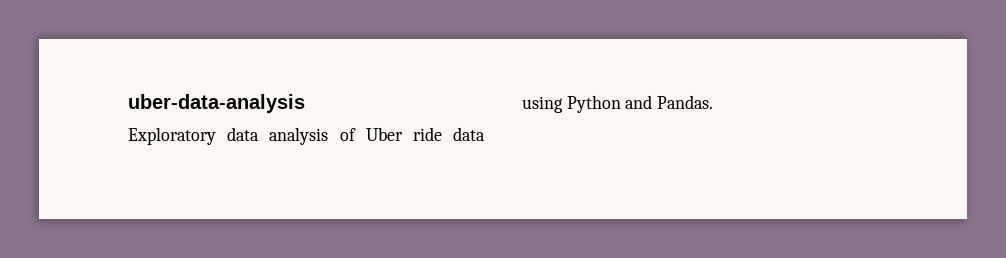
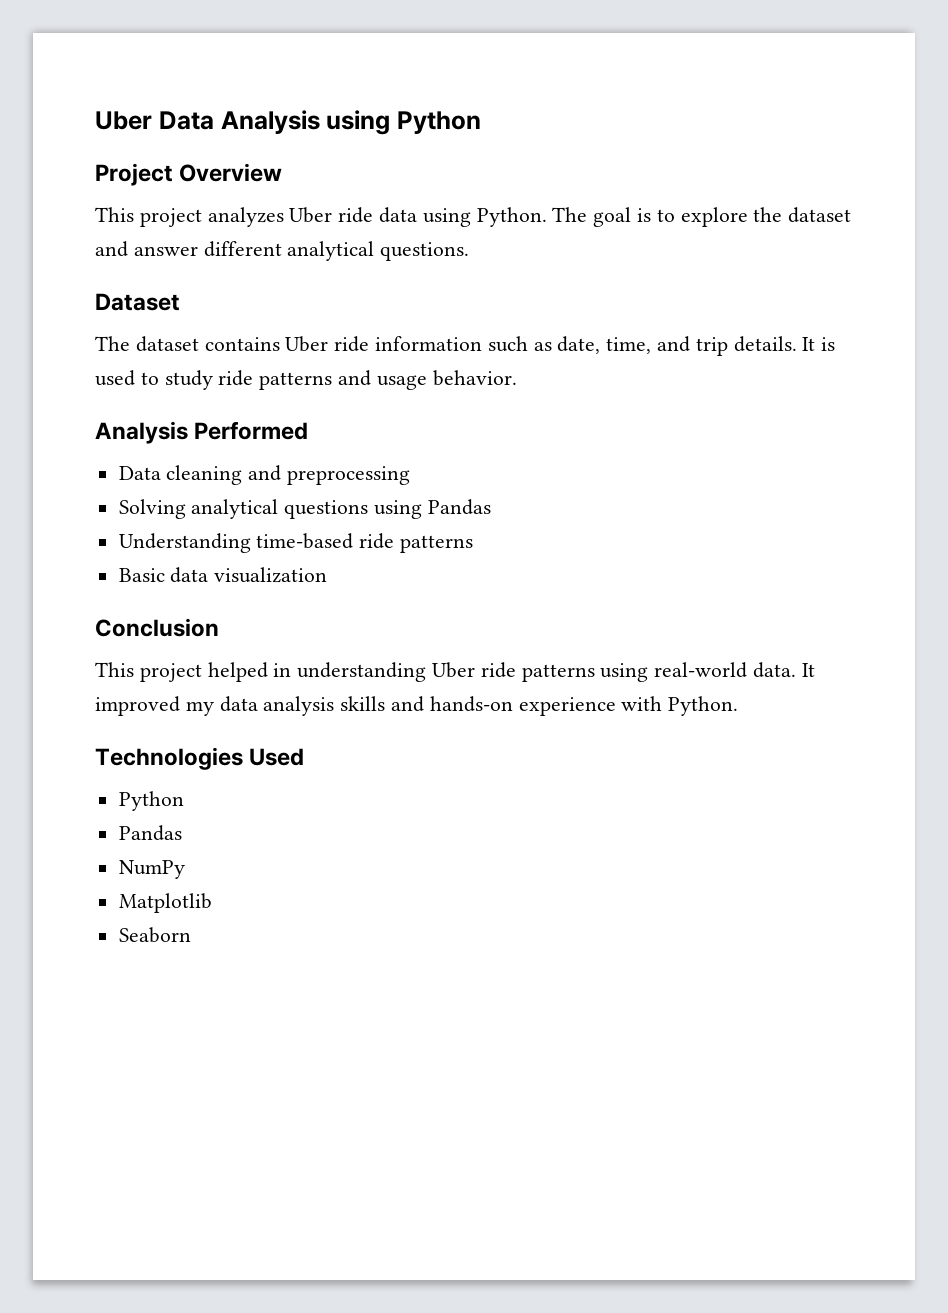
[128,94,305,113] [128,127,485,145] [522,95,714,113] uber-data-analysis // Exploratory data analysis of Uber ride data using Python and Pandas. -> [95,110,481,135] [95,163,283,186] [95,207,852,227] [95,241,470,261] [95,293,180,311] [95,336,836,356] [95,370,517,390] [95,421,309,444] [118,465,411,485] [118,499,491,519] [118,533,474,553] [118,567,328,583] [95,618,219,637] [95,662,815,682] [95,696,739,716] [95,747,305,770] [118,791,184,811] [118,825,182,841] [118,860,185,879] [118,893,212,913] [118,927,191,943] Uber Data Analysis using Python // Project Overview // This project analyzes Uber ride data using Python. The goal is to explore the dataset and answer different analytical questions. // Dataset // The dataset contains Uber ride information such as date, time, and trip details. It is used to study ride patterns and usage behavior. // Analysis Performed // Data cleaning and preprocessing // Solving analytical questions using Pandas // Understanding time-based ride patterns // Basic data visualization // Conclusion // This project helped in understanding Uber ride patterns using real-world data. It improved my data analysis skills and hands-on experience with Python. // Technologies Used // Python // Pandas // NumPy // Matplotlib // Seaborn

